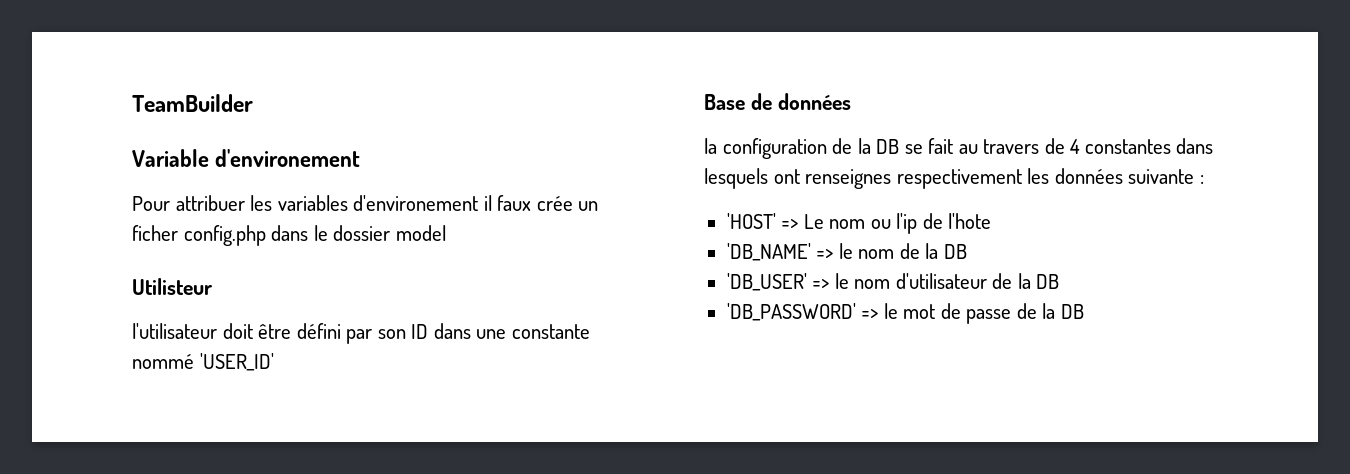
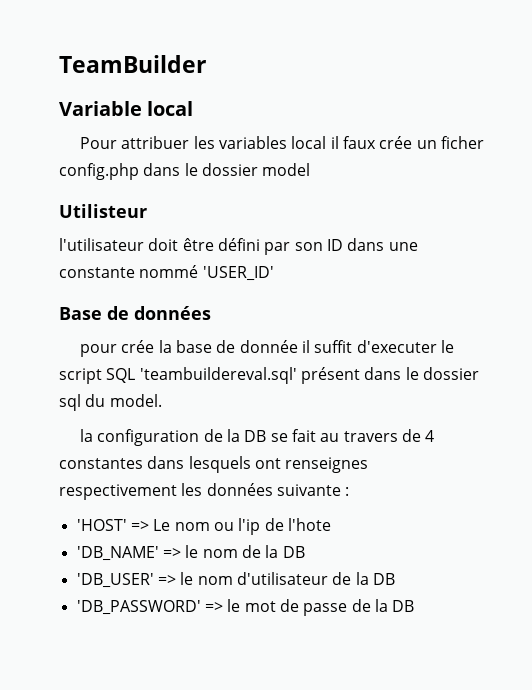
[215,149,361,167] d'environement -> [147,101,194,116] local
[353,195,479,211] d'environement -> [291,136,327,149] local
(851, 101) none -> [80,340,454,357] [59,367,479,384] [59,394,162,411] // pour crée la base de donnée il suffit d'executer le script SQL 'teambuildereval.sql' présent dans le dossier sql du model.

